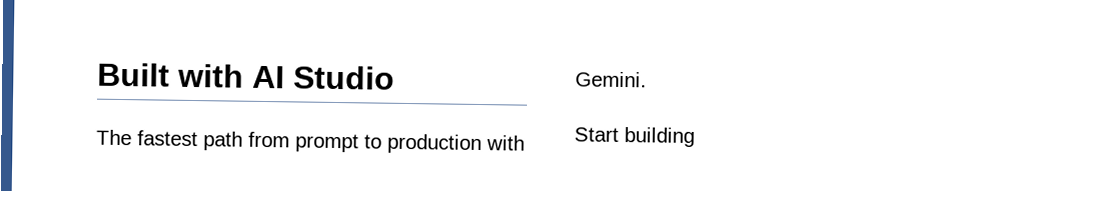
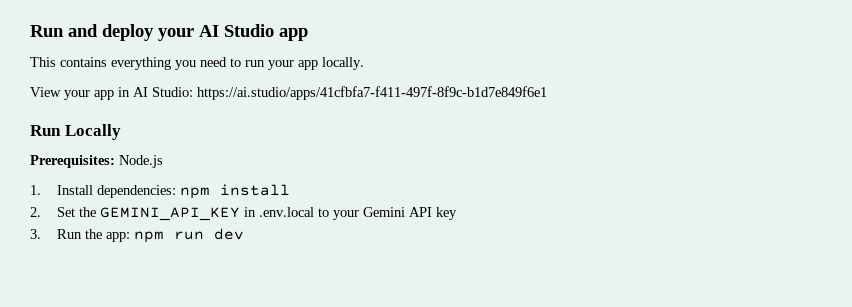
[97,62,395,90] [96,129,525,155] [575,71,647,88] [574,127,695,148] Built with AI Studio // The fastest path from prompt to production with Gemini. // Start building -> [30,24,308,41] [30,57,364,70] [30,86,547,100] [30,124,121,140] [30,155,163,168] [30,184,291,199] [30,207,458,221] [30,228,245,243] Run and deploy your AI Studio app // This contains everything you need to run your app locally. // View your app in AI Studio: https://ai.studio/apps/41cfbfa7-f411-497f-8f9c-b1d7e849f6e1 // Run Locally // Prerequisites: Node.js // 1. Install dependencies: npm install // 2. Set the GEMINI_API_KEY in .env.local to your Gemini API key // 3. Run the app: npm run dev

